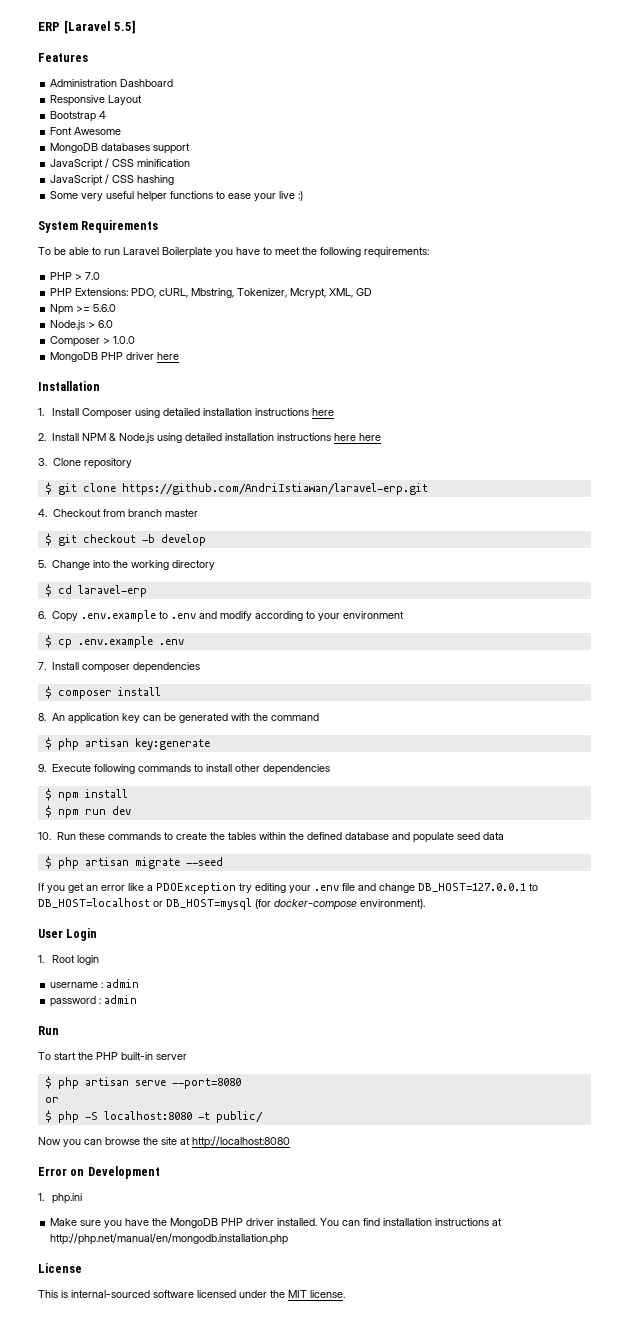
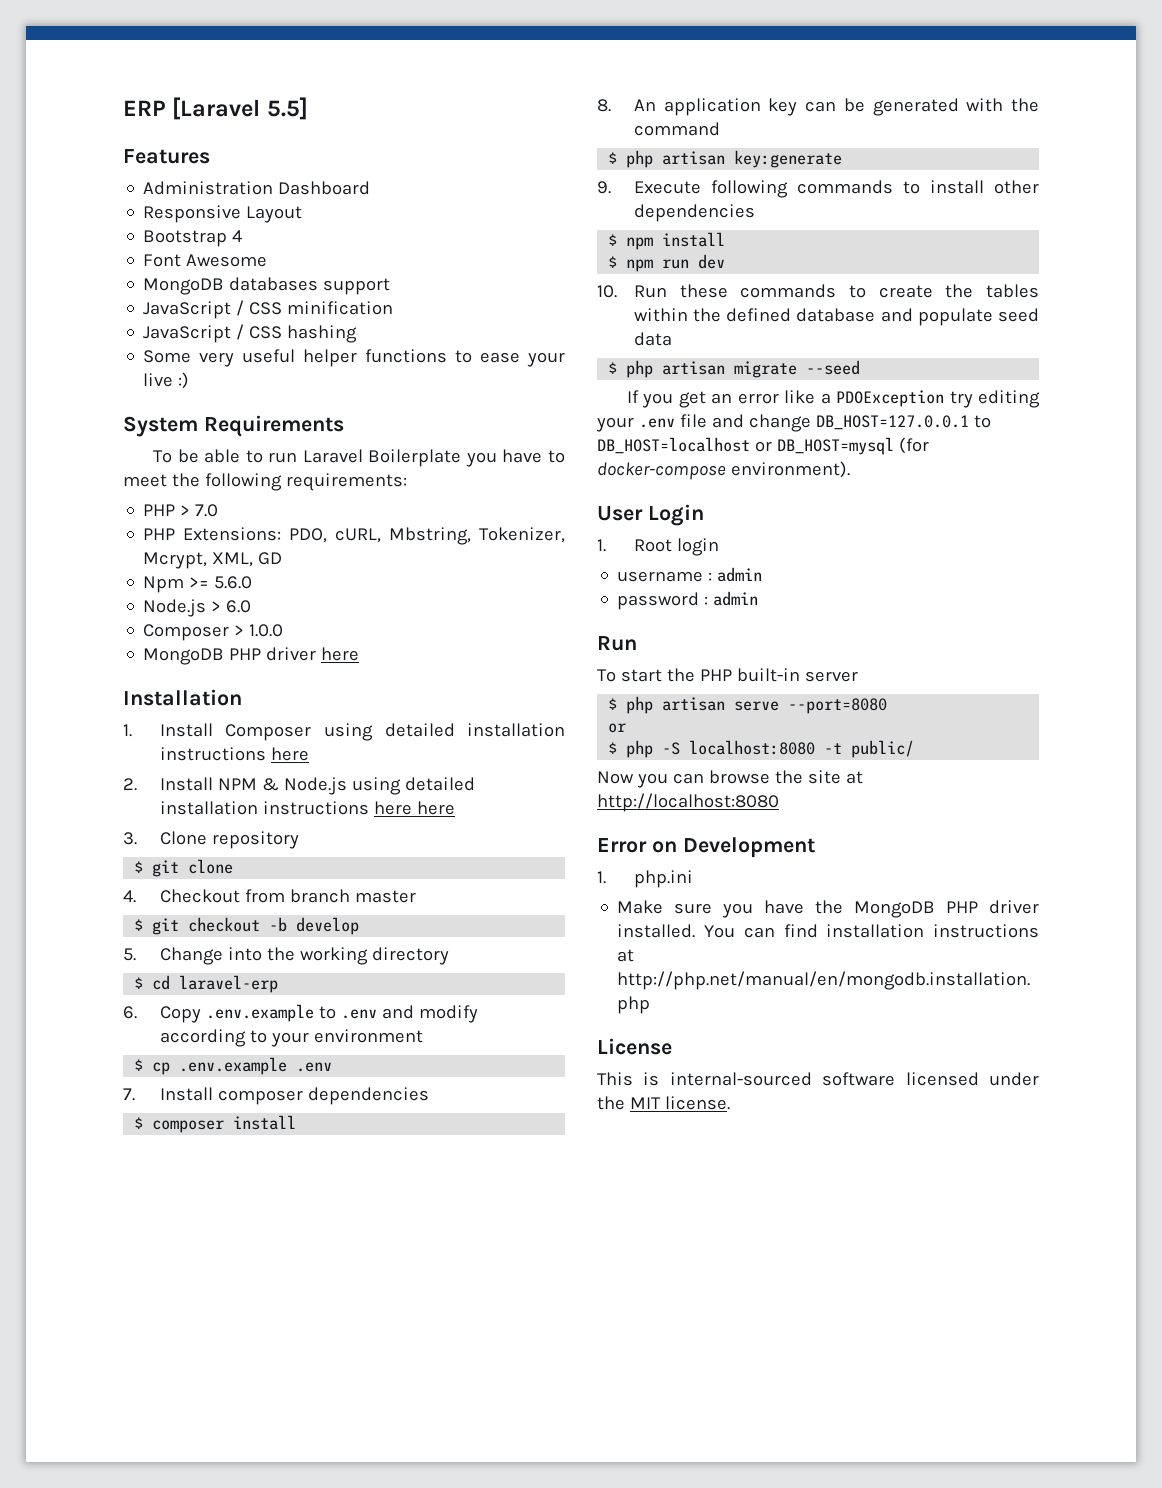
[121,483,428,495] https://github.com/AndriIstiawan/laravel-erp.git -> (234, 866) none

